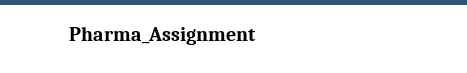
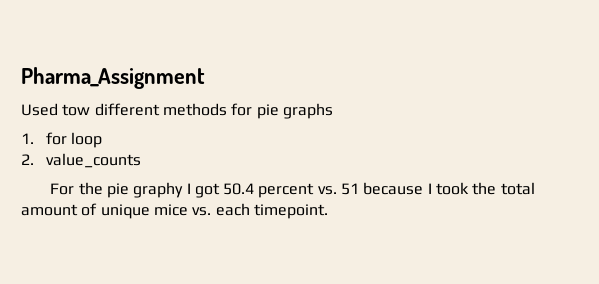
(256, 35) none -> [21,103,333,119] [21,132,102,148] [21,153,141,168] [50,182,535,198] [21,203,328,219] // Used tow different methods for pie graphs // 1. for loop // 2. value_counts // For the pie graphy I got 50.4 percent vs. 51 because I took the total amount of unique mice vs. each timepoint.

